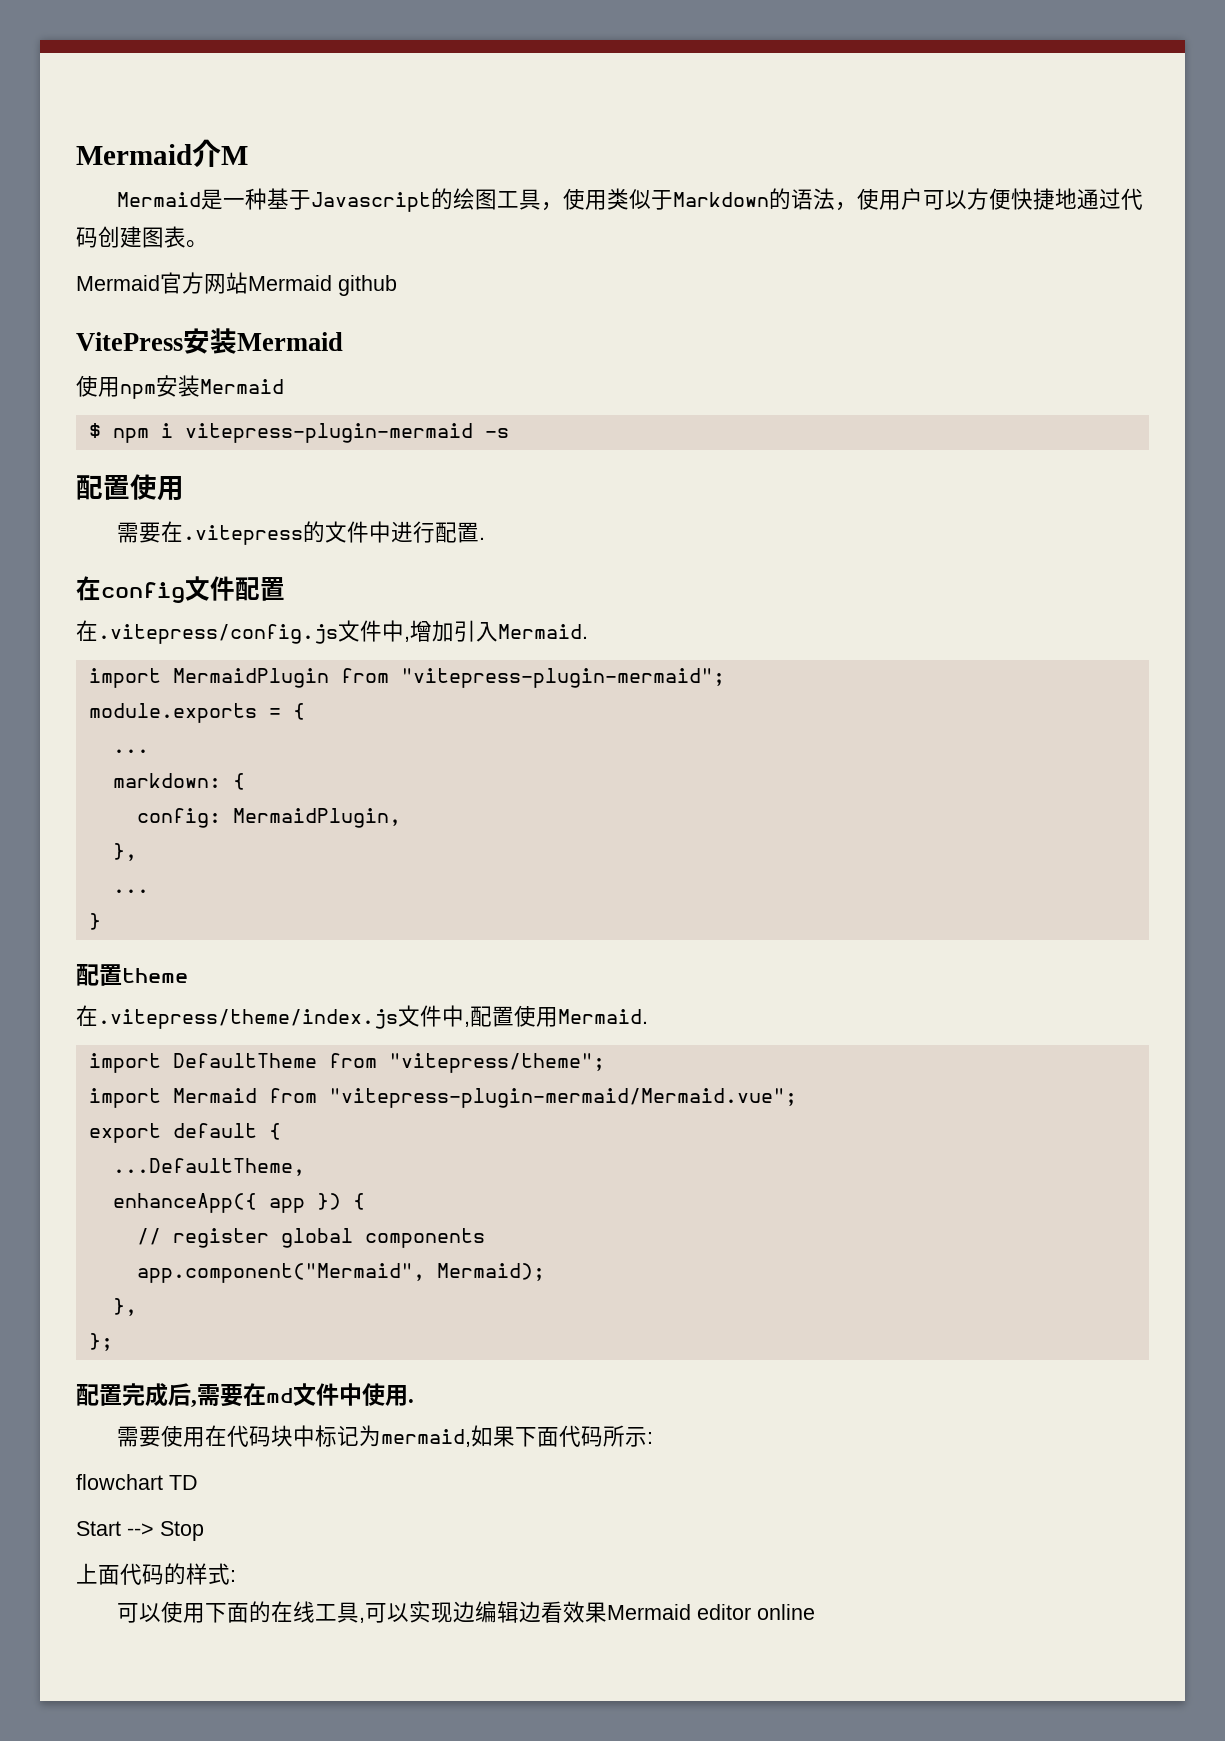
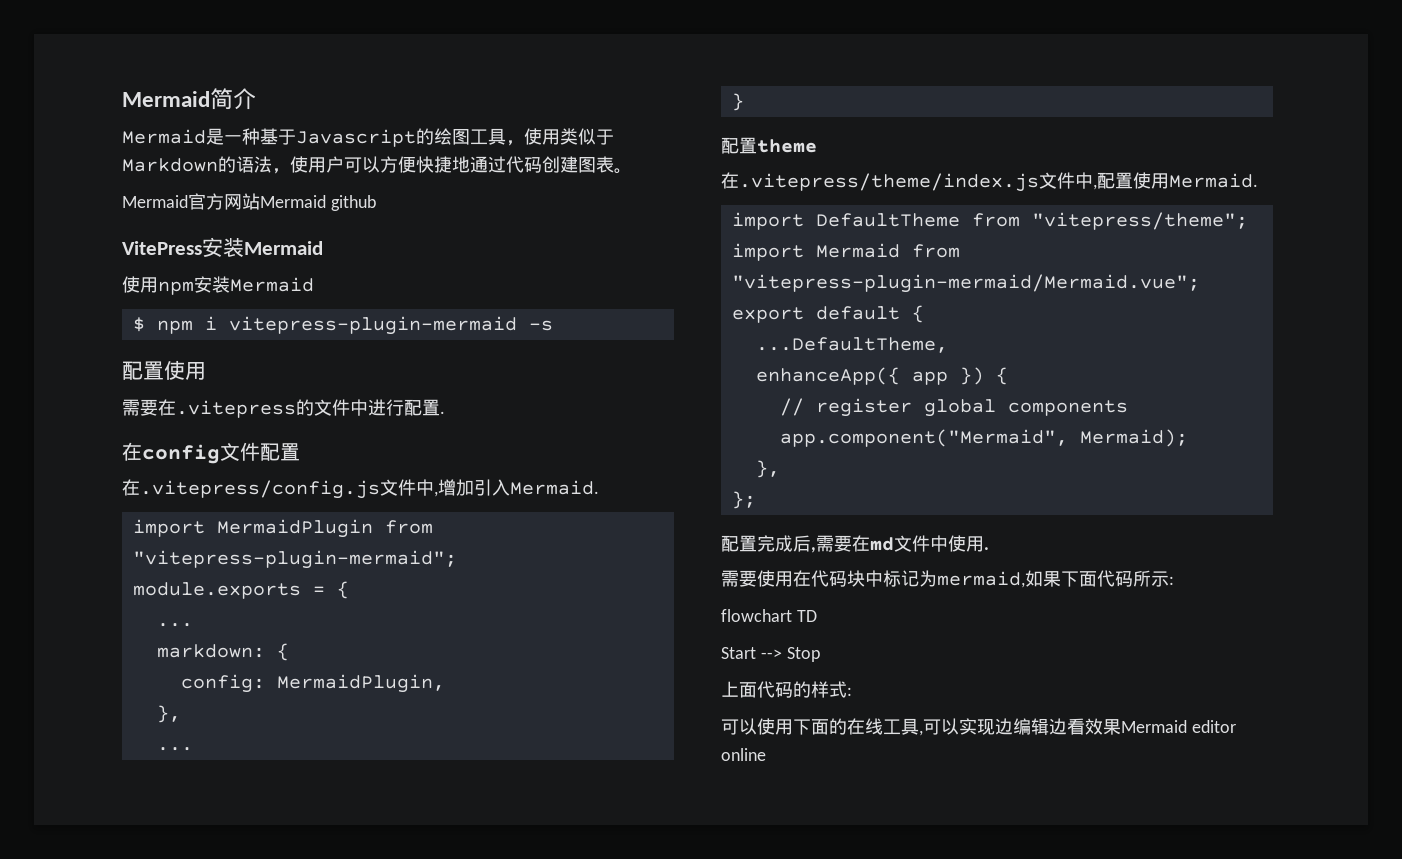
[76,144,192,165] Mermaid -> [122,88,233,110] Mermaid简
[221,146,248,165] M -> (256, 99) none

